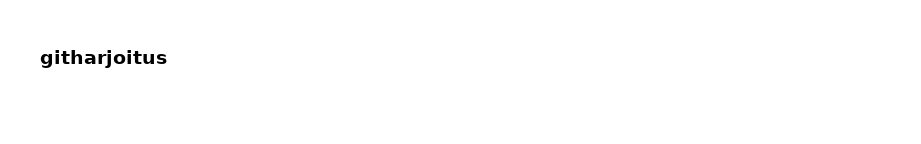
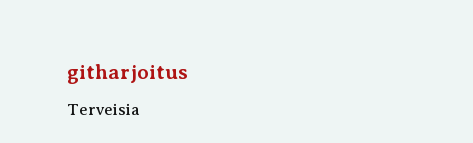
(167, 59) none -> [67,103,140,115] // Terveisia

